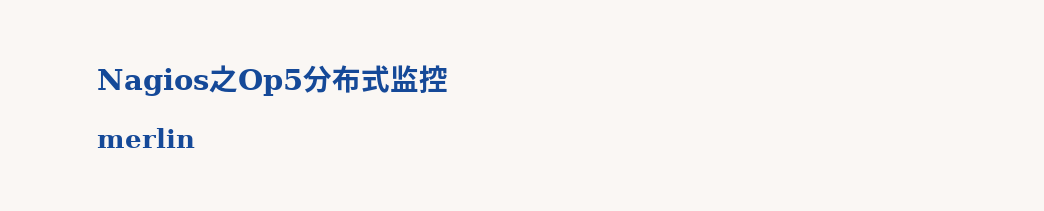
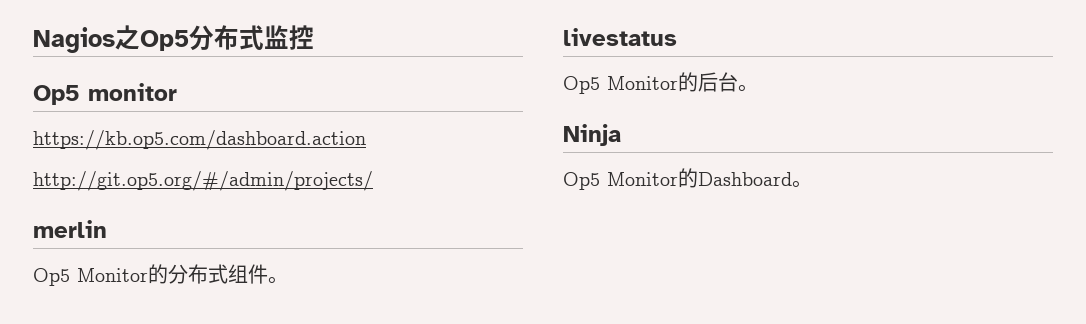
[97,128,195,148] merlin -> [33,83,177,105] [33,130,366,150] [33,171,373,191] [33,220,107,238] [33,264,288,286] [563,28,677,46] [563,72,758,94] [563,124,621,146] [563,168,812,190] Op5 monitor // https://kb.op5.com/dashboard.action // http://git.op5.org/#/admin/projects/ // merlin // Op5 Monitor的分布式组件。 // livestatus // Op5 Monitor的后台。 // Ninja // Op5 Monitor的Dashboard。

